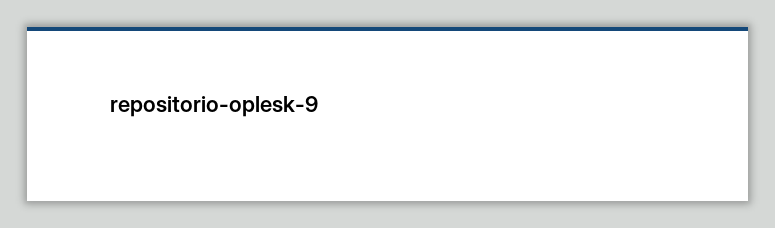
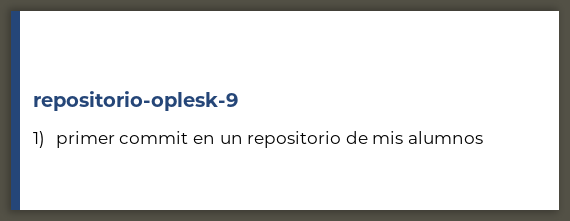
(318, 106) none -> [33,131,483,148] // 1) primer commit en un repositorio de mis alumnos

